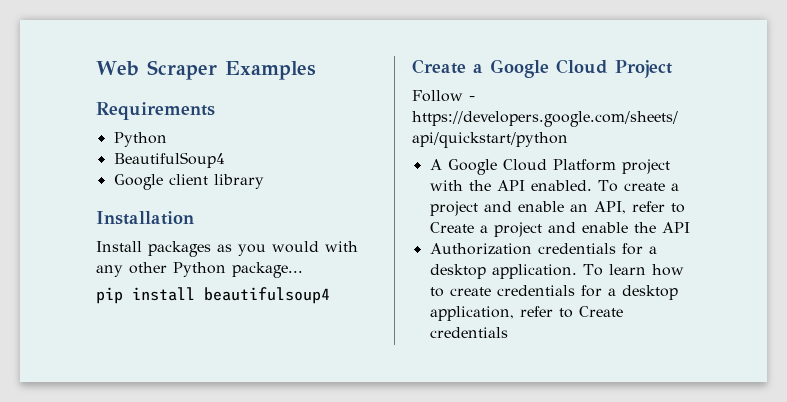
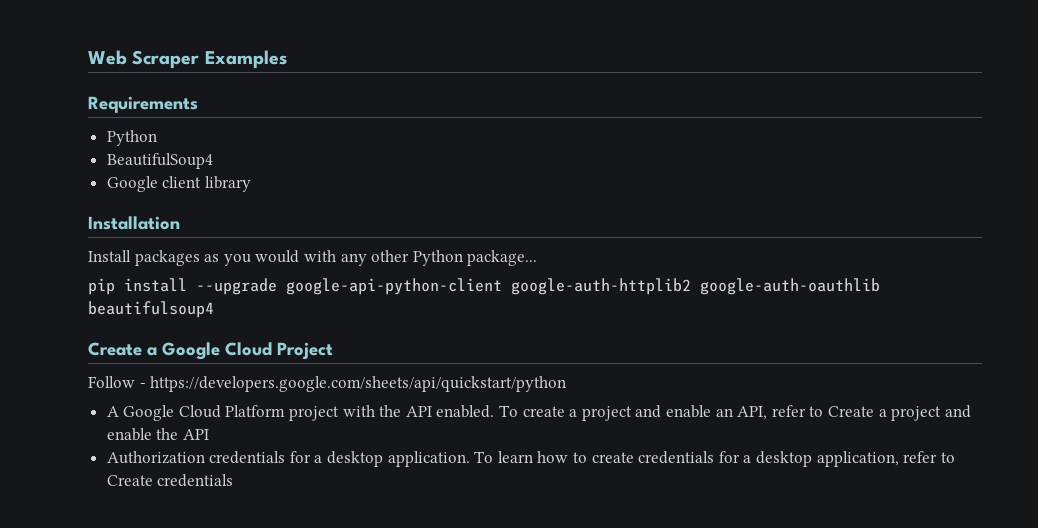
(195, 294) none -> [196,278,880,295] --upgrade google-api-python-client google-auth-httplib2 google-auth-oauthlib

